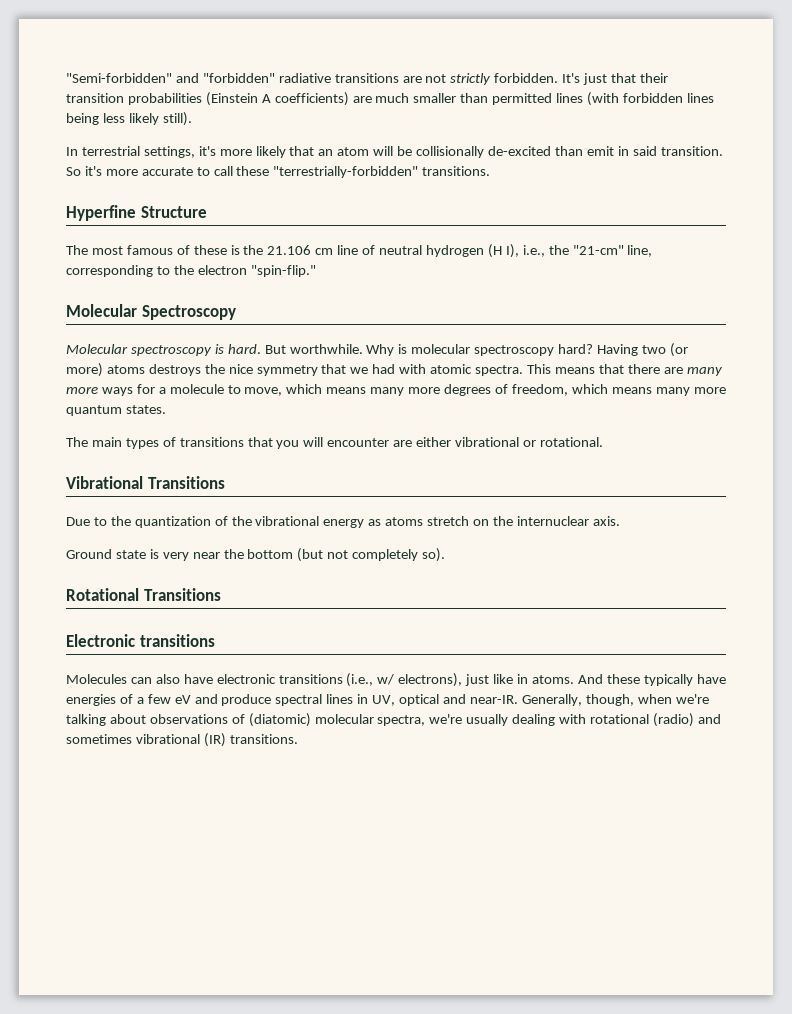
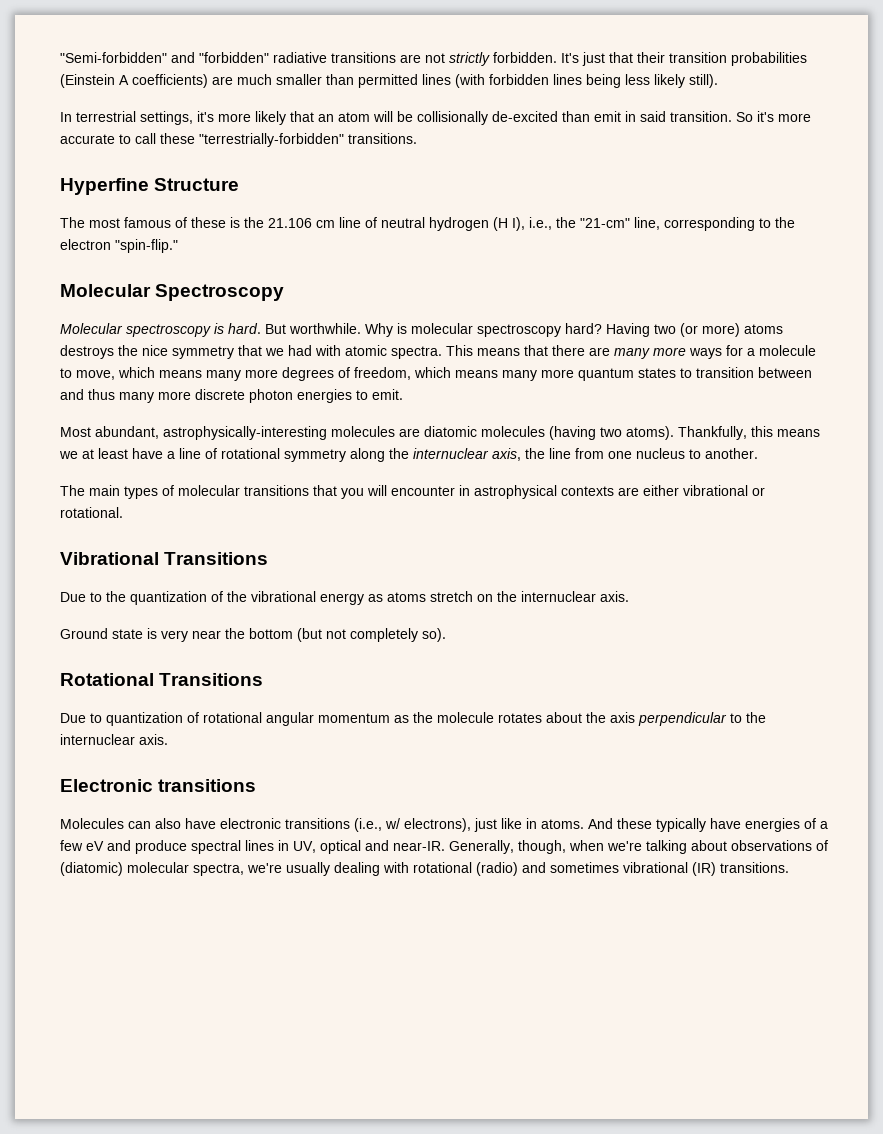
[125,405,166,414] states. -> [638,367,812,378] [60,389,403,403] [60,426,820,440] [59,448,758,462] states to transition between and thus many more discrete photon energies to emit. // Most abundant, astrophysically-interesting molecules are diatomic molecules (having two atoms). Thankfully, this means we at least have a line of rotational symmetry along the internuclear axis, the line from one nucleus to another.
(176, 442) none -> [178,485,240,496] molecular
(390, 442) none -> [459,485,614,499] in astrophysical contexts
(221, 594) none -> [60,712,766,726] [60,734,168,745] // Due to quantization of rotational angular momentum as the molecule rotates about the axis perpendicular to the internuclear axis.

